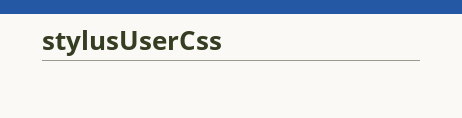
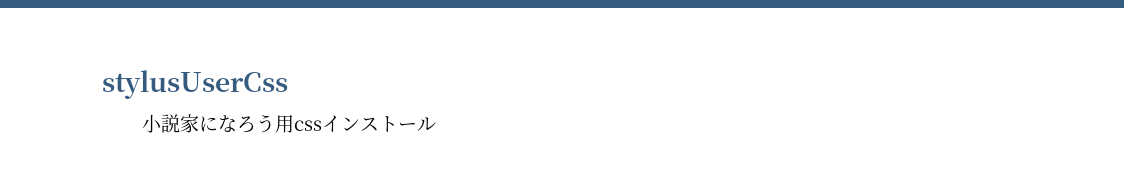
(222, 43) none -> [141,114,436,133] // 小説家になろう用cssインストール

